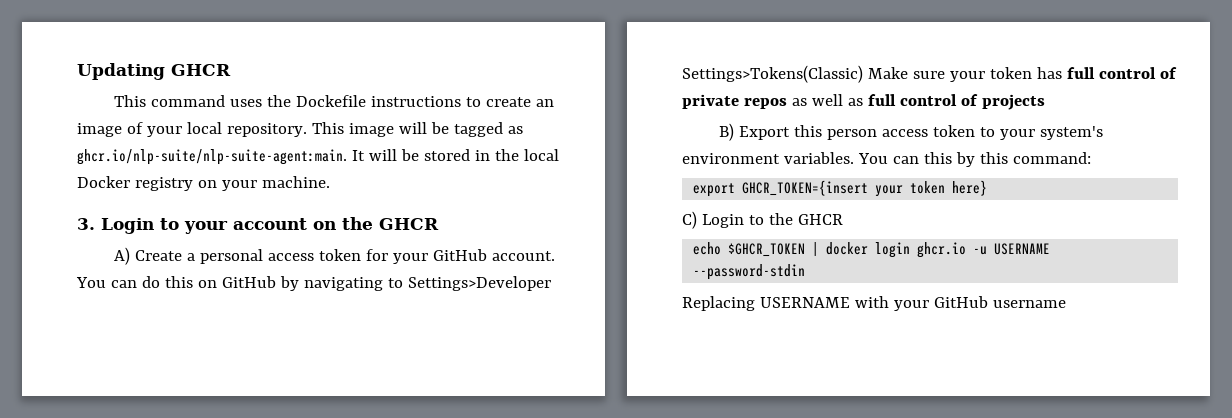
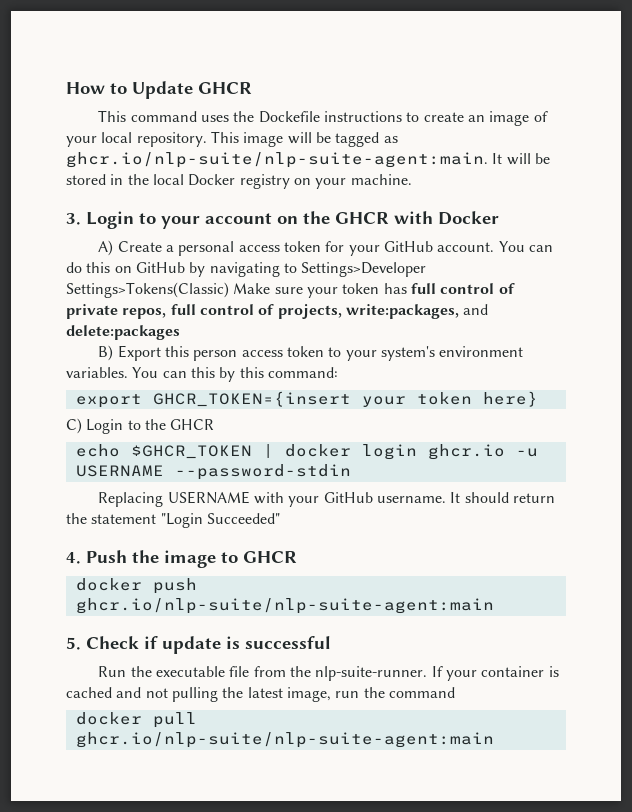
[77,63,165,80] Updating -> [66,81,193,99] How to Update
(439, 224) none -> [394,211,499,225] with Docker
[743,94,1045,110] repos as well as full control of projects -> [122,304,489,319] [66,325,180,340] repos, full control of projects, write:packages, and delete:packages
[992,300,1066,308] username -> [377,492,555,503] [66,513,280,528] [66,550,297,568] [75,578,197,594] [75,598,494,614] [66,636,331,654] [98,666,559,681] [66,687,455,702] [75,712,197,728] [75,732,494,748] username. It should return the statement "Login Succeeded" // 4. Push the image to GHCR // docker push ghcr.io/nlp-suite/nlp-suite-agent:main // 5. Check if update is successful // Run the executable file from the nlp-suite-runner. If your container is cached and not pulling the latest image, run the command // docker pull ghcr.io/nlp-suite/nlp-suite-agent:main

